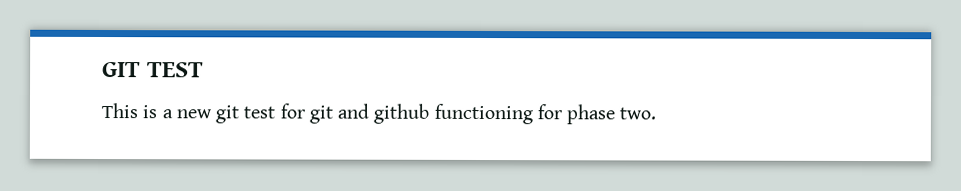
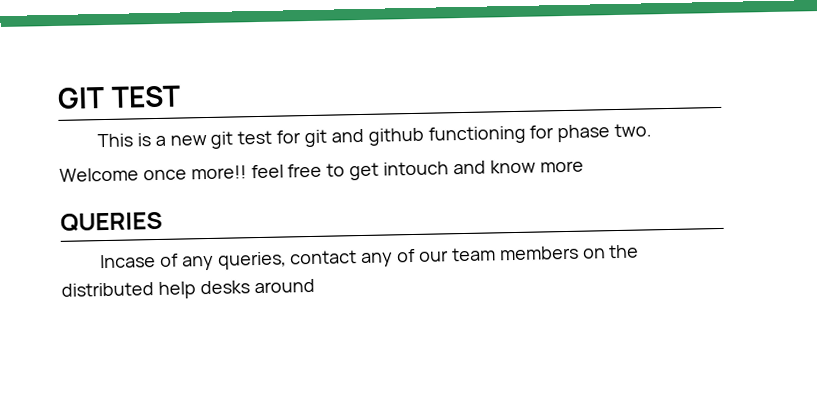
(657, 113) none -> [59,159,584,182] [60,211,163,232] [99,244,640,271] [61,278,315,299] // Welcome once more!! feel free to get intouch and know more // QUERIES // Incase of any queries, contact any of our team members on the distributed help desks around

